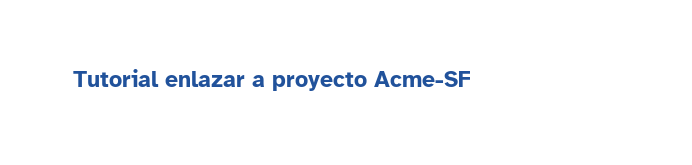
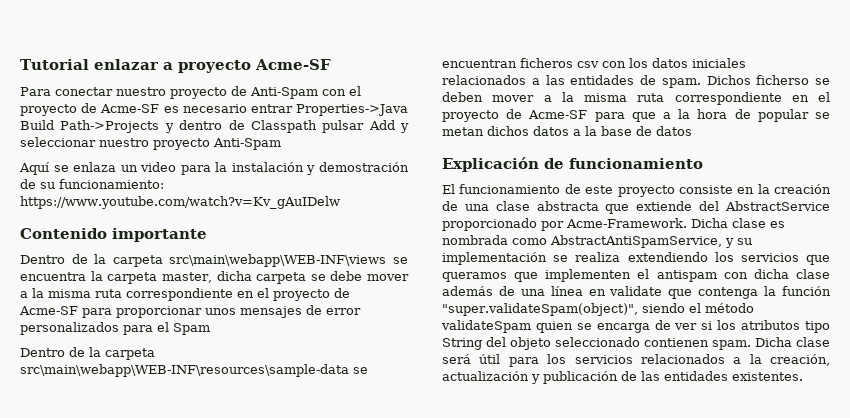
(471, 79) none -> [20,86,361,99] [20,103,408,116] [20,120,409,133] [20,137,281,150] [19,162,409,175] [20,179,164,189] [20,196,340,209] [20,228,207,242] [20,254,408,267] [20,271,409,284] [20,288,350,301] [19,305,361,318] [20,322,210,335] [20,347,155,360] [20,364,368,377] [442,58,746,68] [442,75,830,88] [442,92,830,105] [442,109,830,122] [442,126,692,136] [442,157,703,172] [442,184,831,197] [442,201,830,214] [442,218,785,231] [442,235,752,248] [442,252,830,265] [442,269,830,282] [442,286,831,299] [442,303,754,316] [441,320,830,333] [442,337,830,350] [442,354,830,367] [442,371,803,384] // Para conectar nuestro proyecto de Anti-Spam con el proyecto de Acme-SF es necesario entrar Properties->Java Build Path->Projects y dentro de Classpath pulsar Add y seleccionar nuestro proyecto Anti-Spam // Aquí se enlaza un video para la instalación y demostración de su funcionamiento: https://www.youtube.com/watch?v=Kv_gAuIDelw // Contenido importante // Dentro de la carpeta src\main\webapp\WEB-INF\views se encuentra la carpeta master, dicha carpeta se debe mover a la misma ruta correspondiente en el proyecto de Acme-SF para proporcionar unos mensajes de error personalizados para el Spam // Dentro de la carpeta src\main\webapp\WEB-INF\resources\sample-data se encuentran ficheros csv con los datos iniciales relacionados a las entidades de spam. Dichos ficherso se deben mover a la misma ruta correspondiente en el proyecto de Acme-SF para que a la hora de popular se metan dichos datos a la base de datos // Explicación de funcionamiento // El funcionamiento de este proyecto consiste en la creación de una clase abstracta que extiende del AbstractService proporcionado por Acme-Framework. Dicha clase es nombrada como AbstractAntiSpamService, y su implementación se realiza extendiendo los servicios que queramos que implementen el antispam con dicha clase además de una línea en validate que contenga la función "super.validateSpam(object)", siendo el método validateSpam quien se encarga de ver si los atributos tipo String del objeto seleccionado contienen spam. Dicha clase será útil para los servicios relacionados a la creación, actualización y publicación de las entidades existentes.

